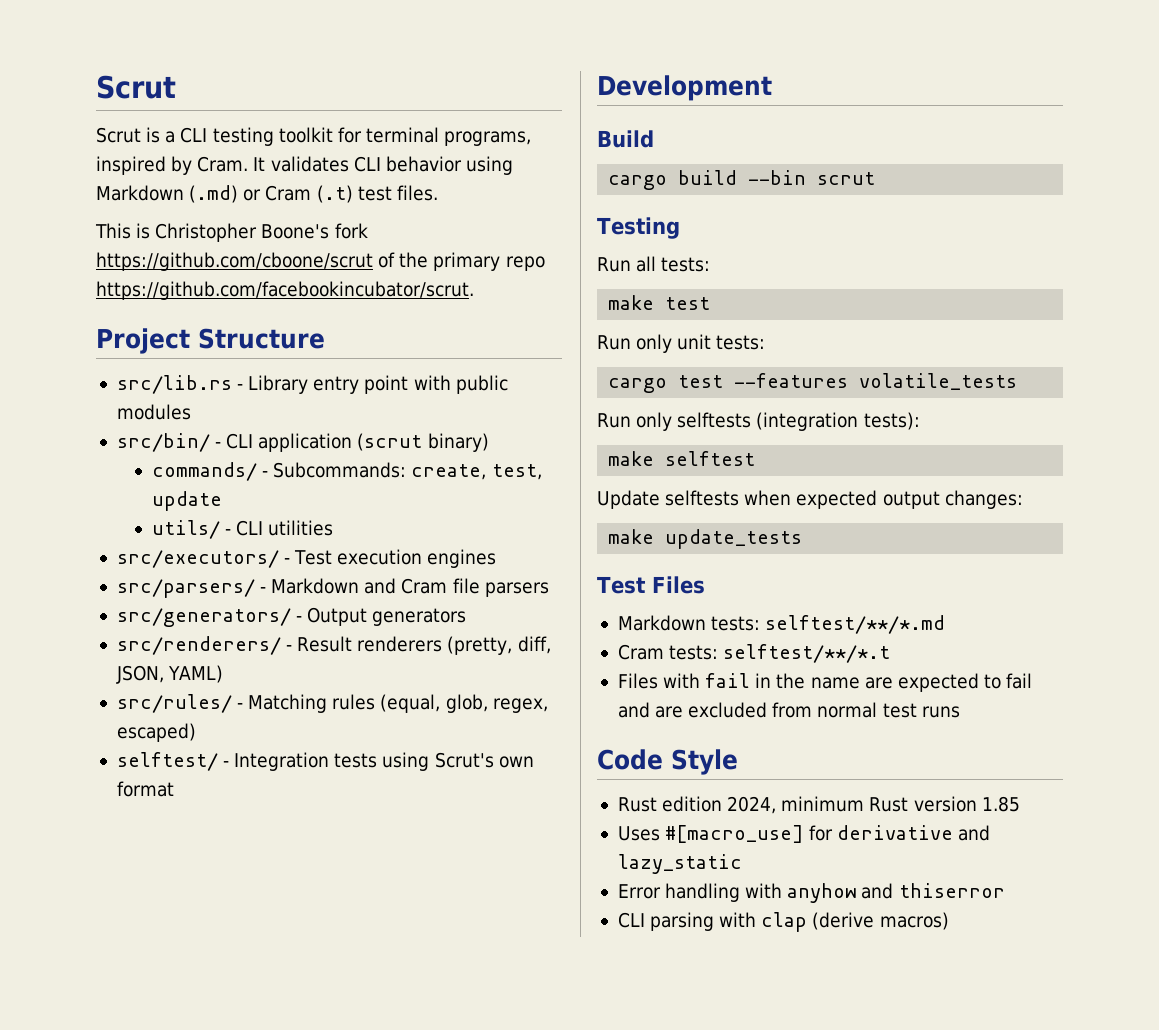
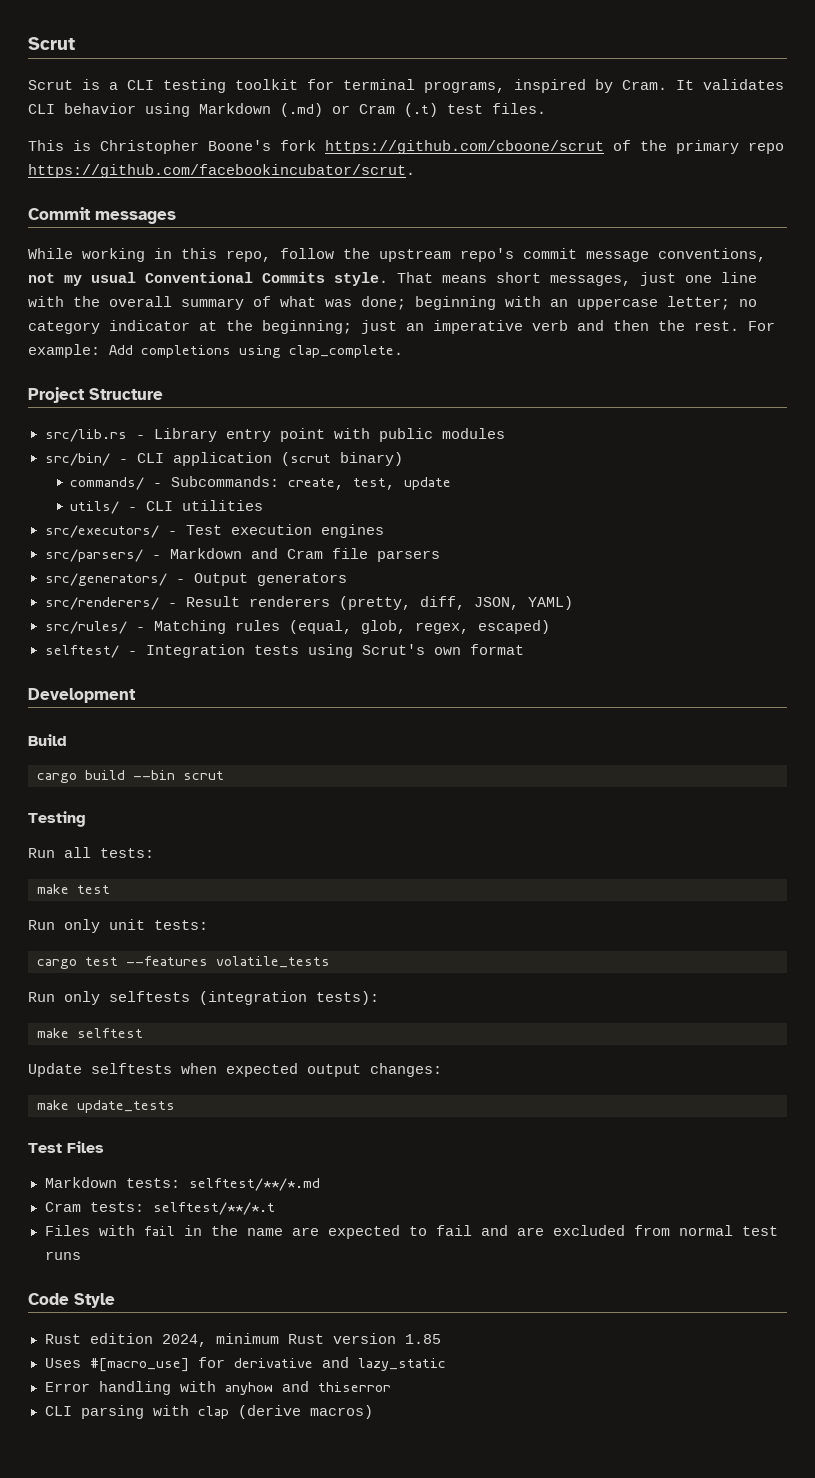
(474, 290) none -> [28,207,176,224] [28,248,766,262] [28,272,757,286] [28,296,757,310] [28,320,775,334] [28,344,403,358] // Commit messages // While working in this repo, follow the upstream repo's commit message conventions, not my usual Conventional Commits style. That means short messages, just one line with the overall summary of what was done; beginning with an uppercase letter; no category indicator at the beginning; just an imperative verb and then the rest. For example: Add completions using clap_complete.

